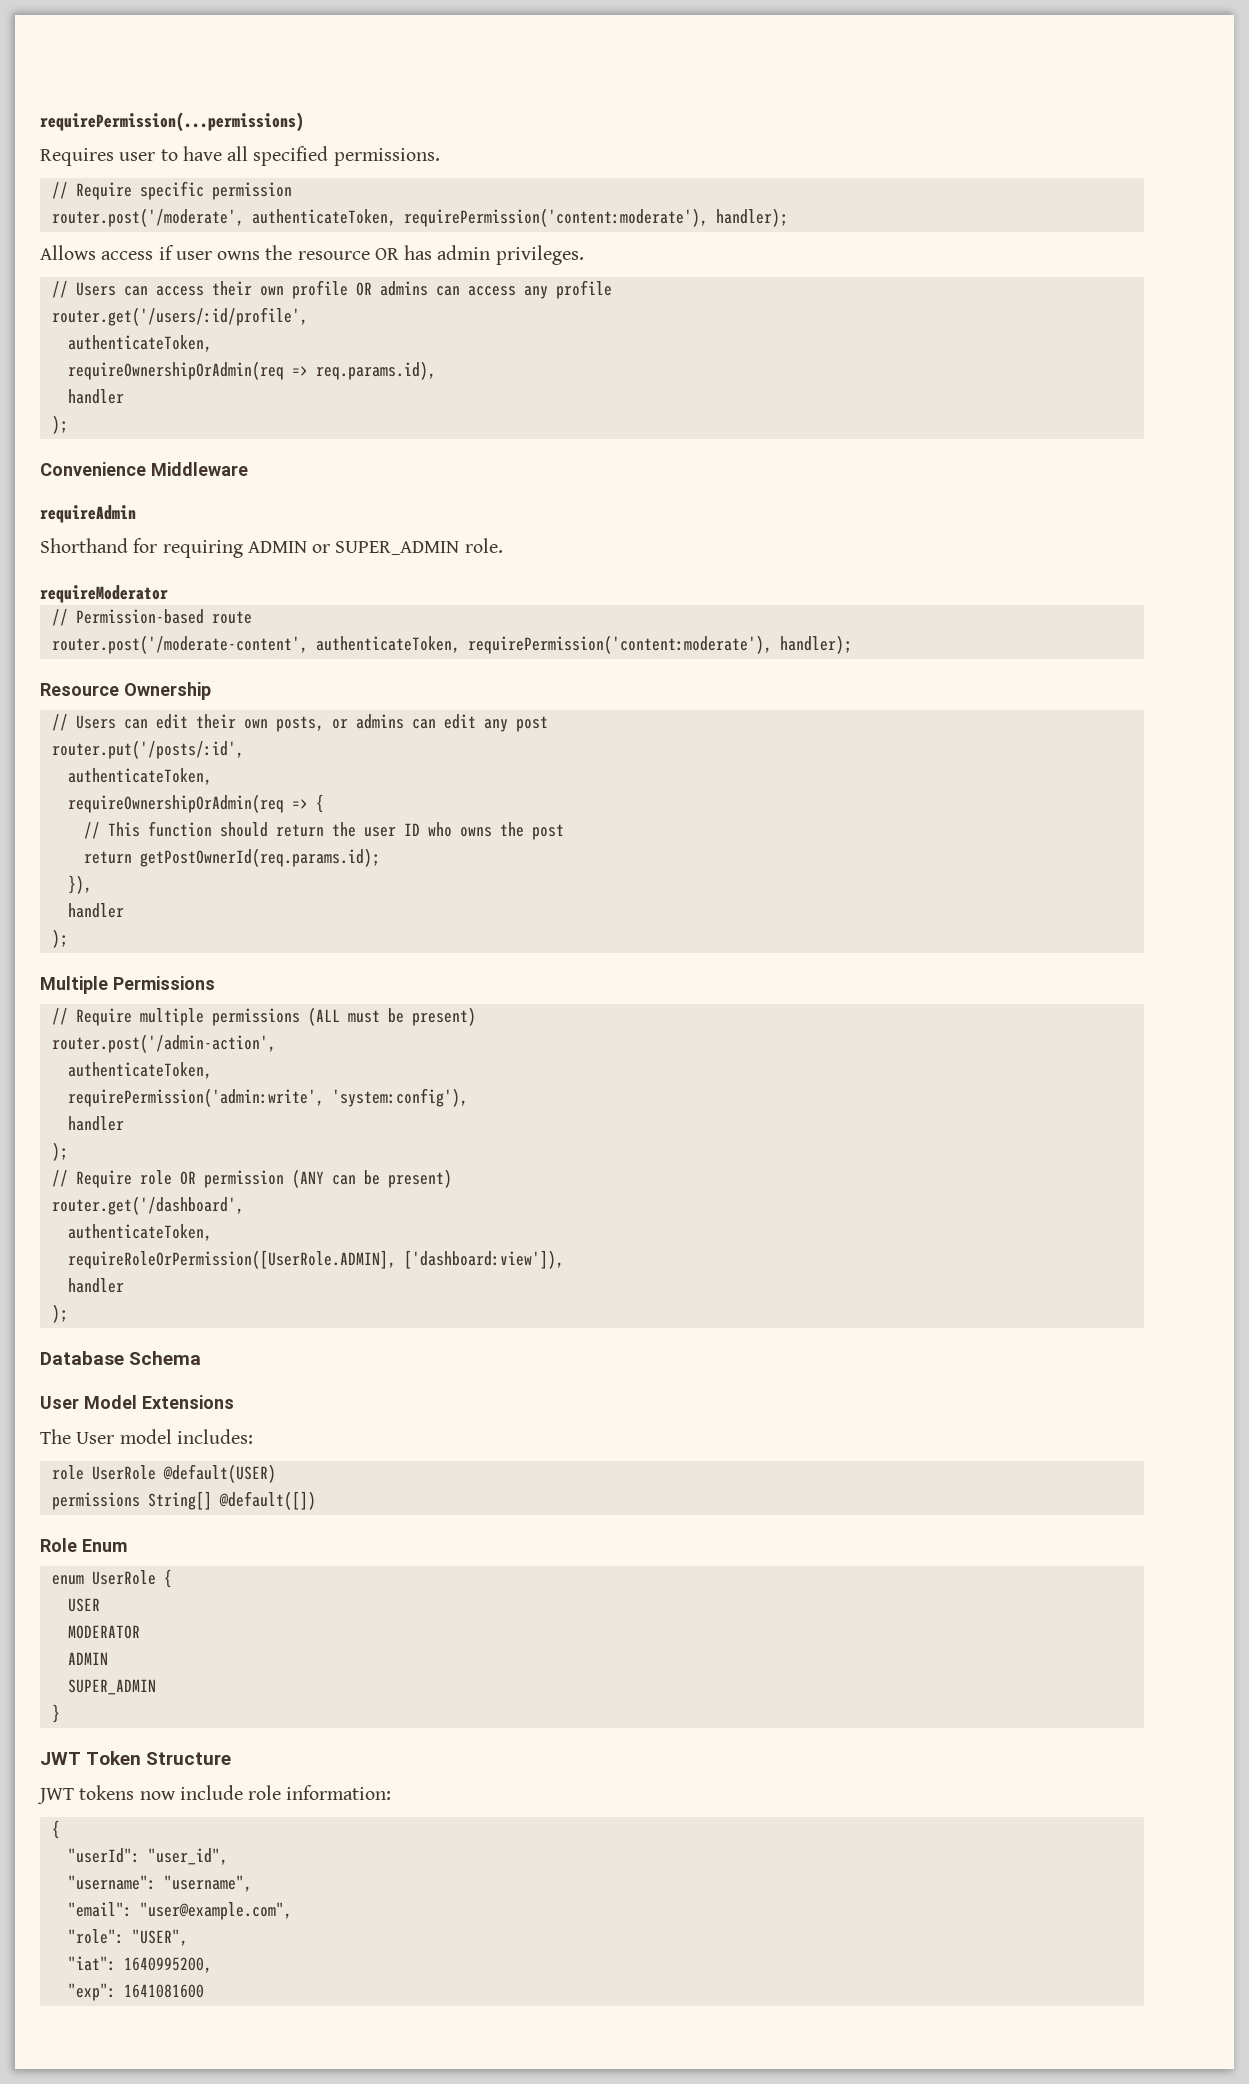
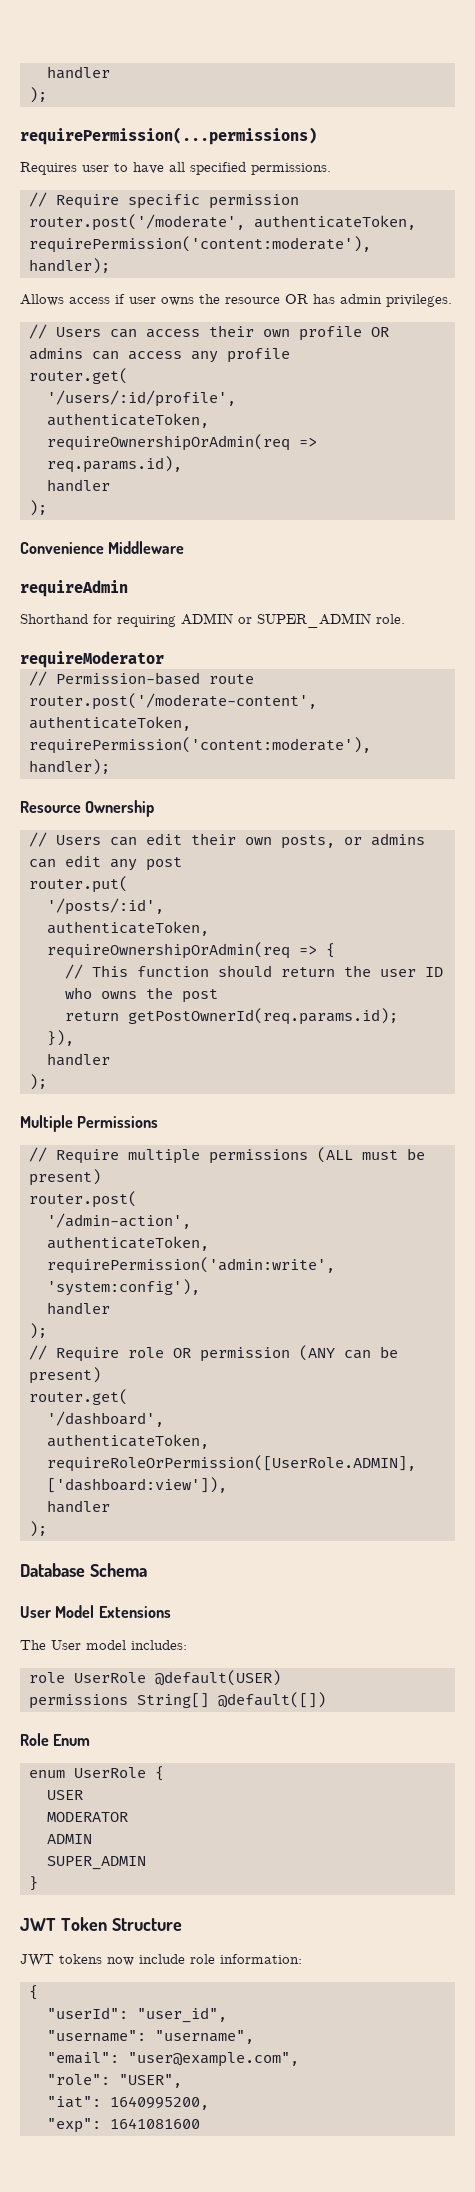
(40, 122) none -> [47,66,110,79] [29,87,47,103] handler // ); //
[51,307,308,326] router.get('/users/:id/profile', -> [29,368,128,384] [47,390,236,407] router.get( // '/users/:id/profile',
[51,740,244,759] router.put('/posts/:id', -> [29,876,128,893] [47,898,164,915] router.put( // '/posts/:id',
[51,1034,276,1053] router.post('/admin-action', -> [29,1191,137,1208] [47,1213,191,1229] router.post( // '/admin-action',
[51,1196,244,1215] router.get('/dashboard', -> [29,1389,128,1405] [47,1411,164,1427] router.get( // '/dashboard',

